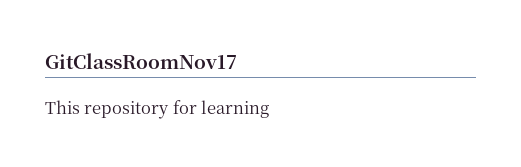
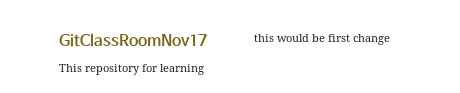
(270, 109) none -> [254,34,390,45] // this would be first change

